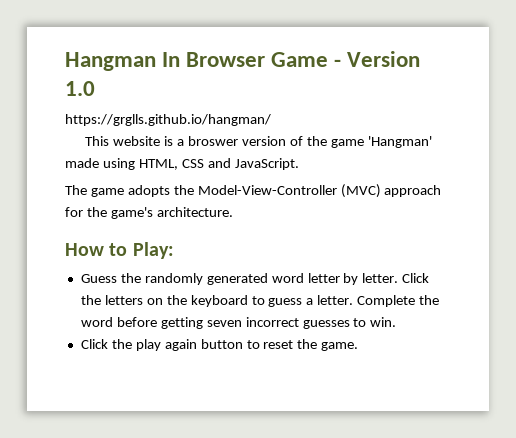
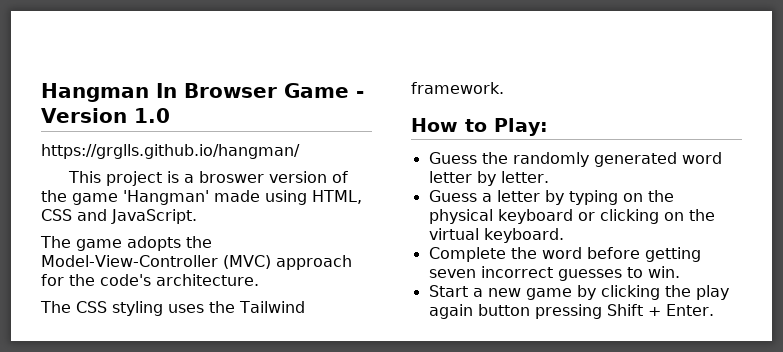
[113,136,161,146] website -> [105,171,162,186] project
[110,207,153,219] game's -> [100,274,151,286] code's
(233, 212) none -> [40,301,305,316] [411,82,504,94] // The CSS styling uses the Tailwind framework.
[402,273,430,283] [80,295,354,307] Click the letters on the keyboard to guess a letter. -> [428,190,674,205] [428,209,715,224] [428,228,564,243] // Guess a letter by typing on the physical keyboard or clicking on the virtual keyboard. //
[80,339,359,351] Click the play again button to reset the game. -> [428,285,729,300] [428,304,714,319] Start a new game by clicking the play again button pressing Shift + Enter.

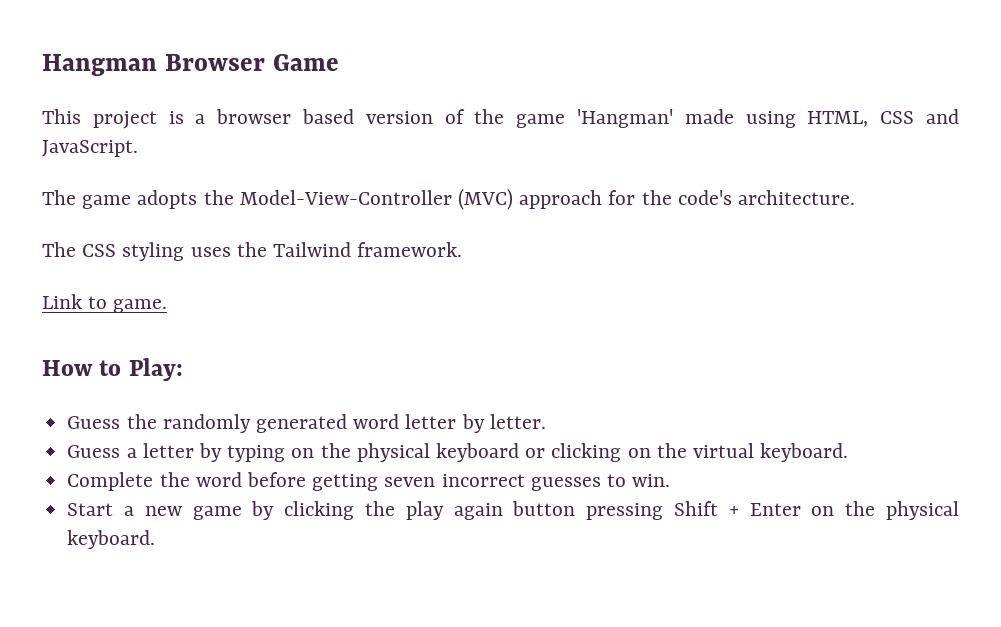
[156,83,177,98] In -> (157, 65) none
[356,91,364,98] [41,108,170,123] [41,144,300,159] - Version 1.0 // https://grglls.github.io/hangman/ -> (339, 62) none
[198,171,264,183] broswer -> [216,109,354,124] browser based
(504, 88) none -> [42,294,168,313] // Link to game.
[665,304,714,316] Enter. -> [749,501,960,520] [67,530,156,549] Enter on the physical keyboard.

